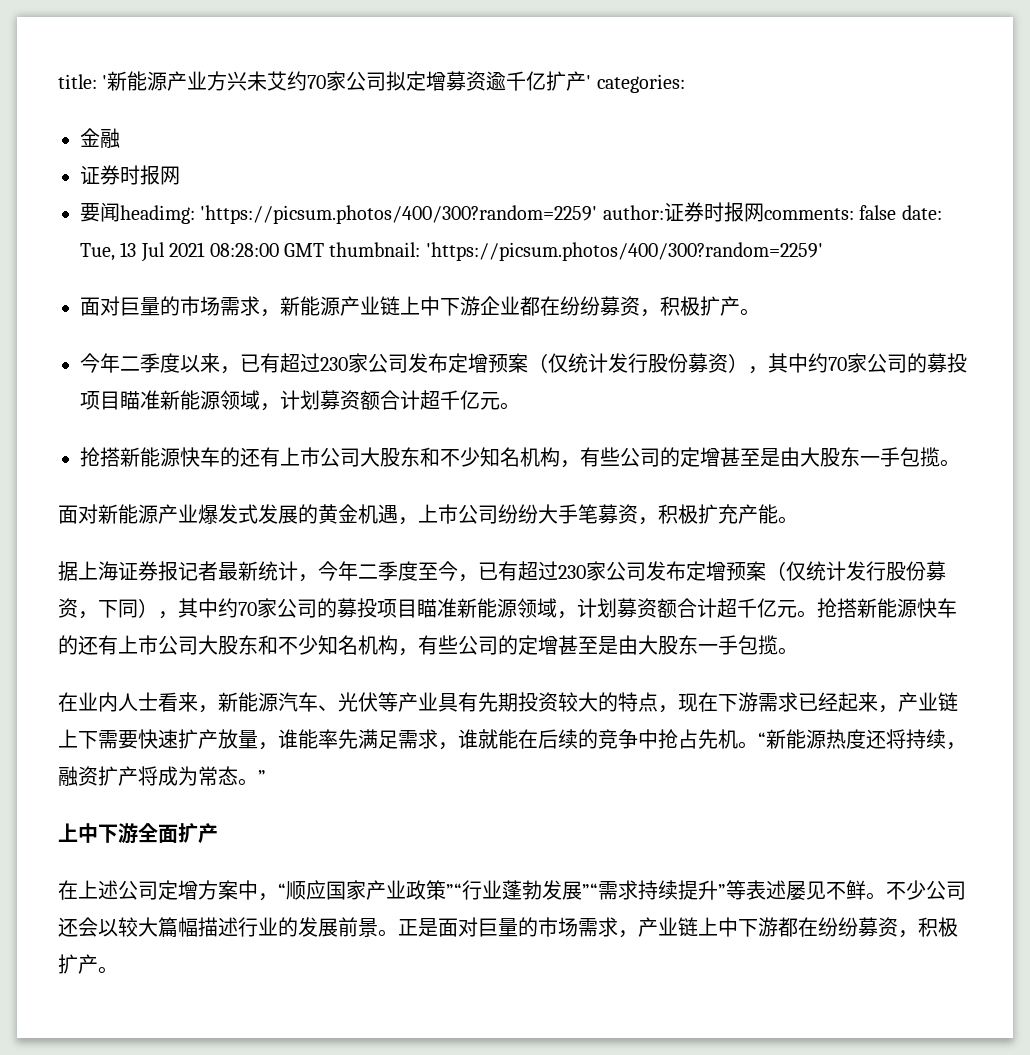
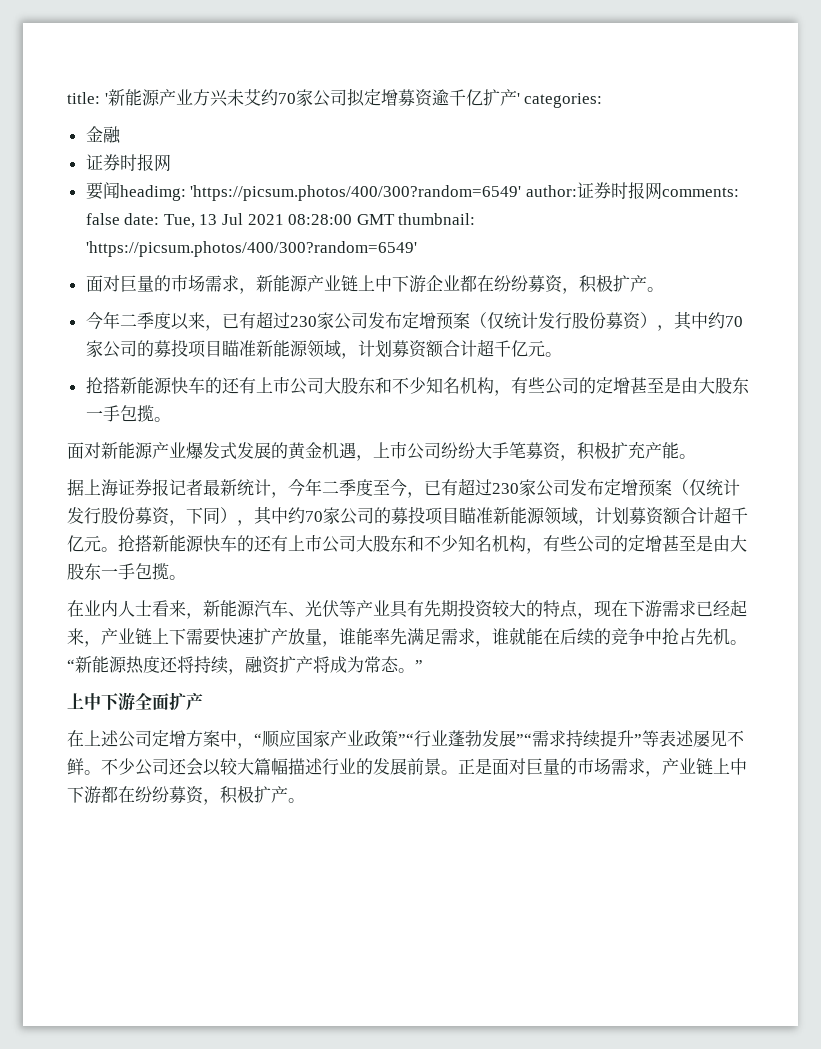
[200,205,598,224] 'https://picsum.photos/400/300?random=2259' -> [190,185,522,201] 'https://picsum.photos/400/300?random=6549'
[425,242,823,261] 'https://picsum.photos/400/300?random=2259' -> [85,241,417,257] 'https://picsum.photos/400/300?random=6549'

